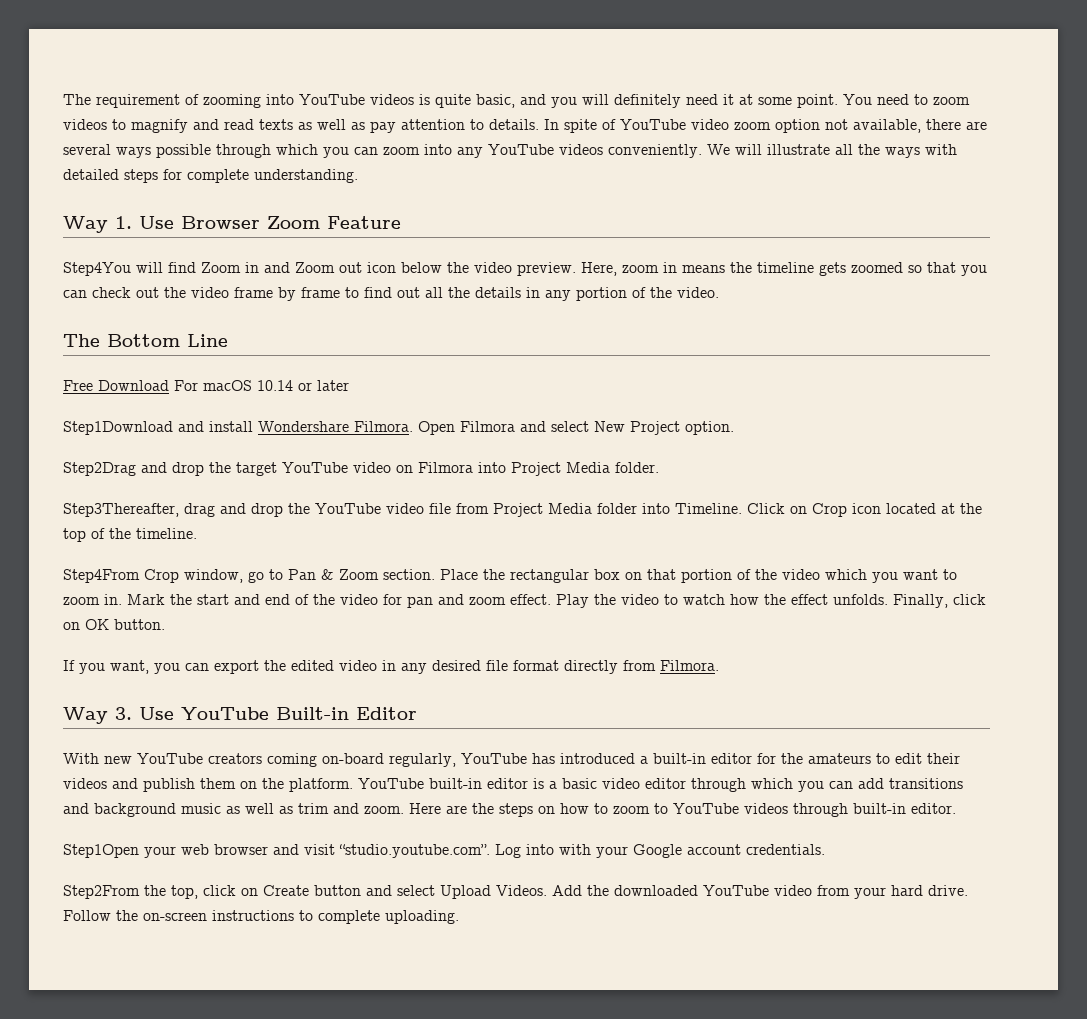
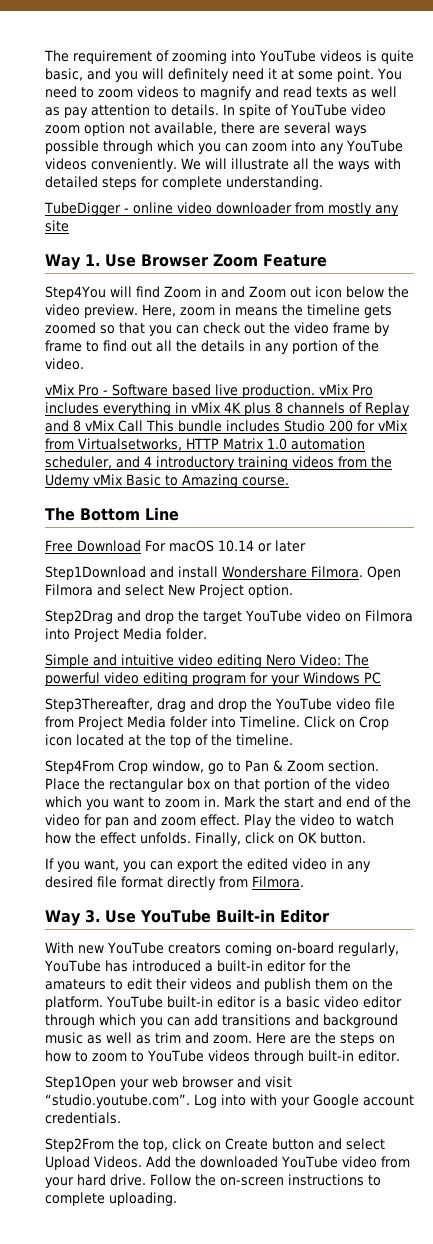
(358, 176) none -> [44,202,399,216] [45,220,69,232] // TubeDigger - online video downloader from mostly any site
(719, 292) none -> [45,384,373,398] [45,402,410,416] [45,420,408,432] [45,438,365,451] [45,456,392,470] [45,474,289,488] // vMix Pro - Software based live production. vMix Pro includes everything in vMix 4K plus 8 channels of Replay and 8 vMix Call This bundle includes Studio 200 for vMix from Virtualsetworks, HTTP Matrix 1.0 automation scheduler, and 4 introductory training videos from the Udemy vMix Basic to Amazing course.
(659, 467) none -> [45,654,369,668] [45,672,381,686] // Simple and intuitive video editing Nero Video: The powerful video editing program for your Windows PC

